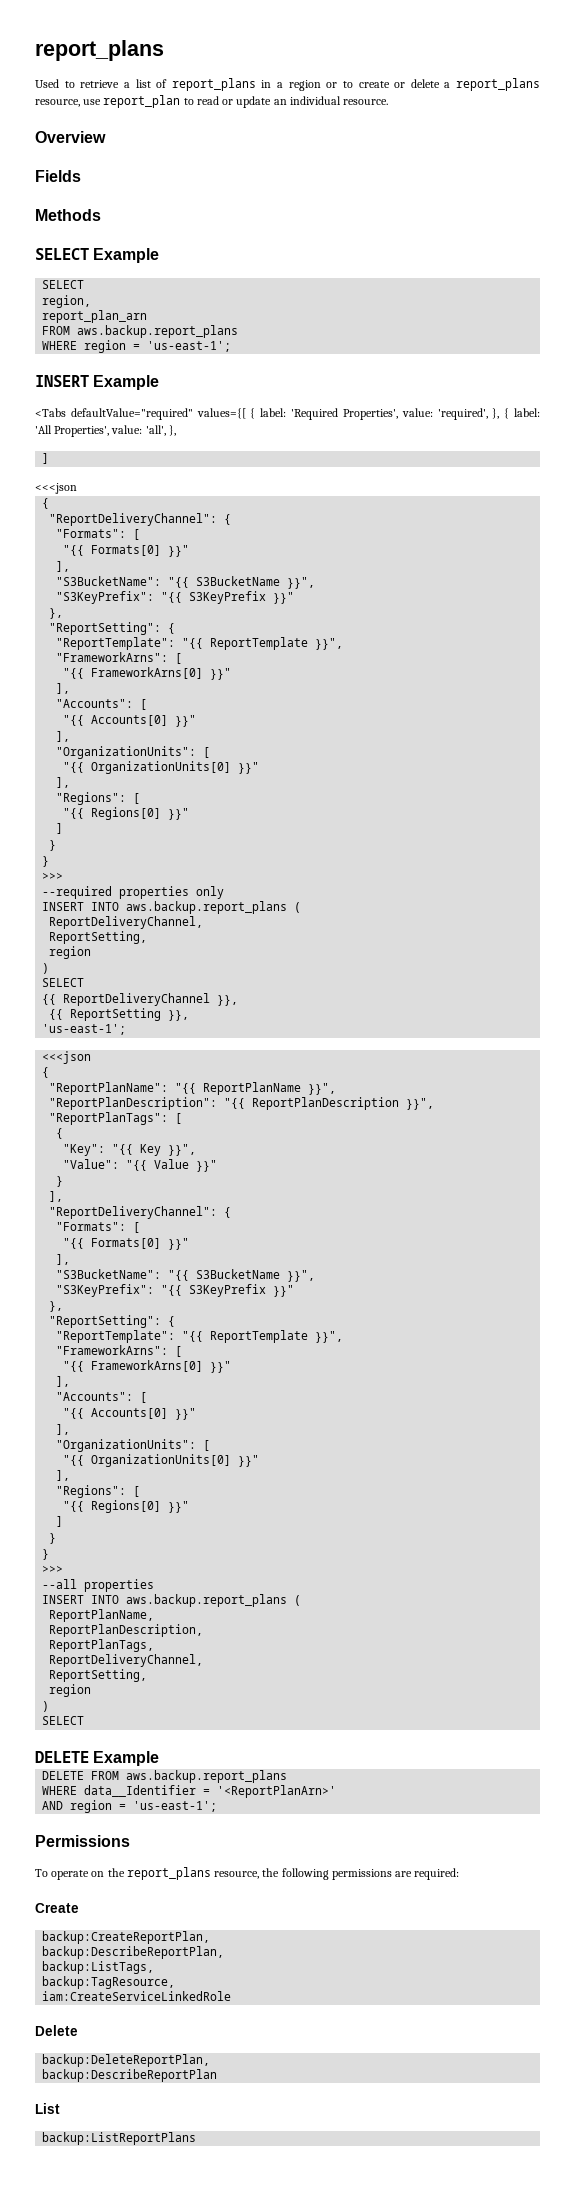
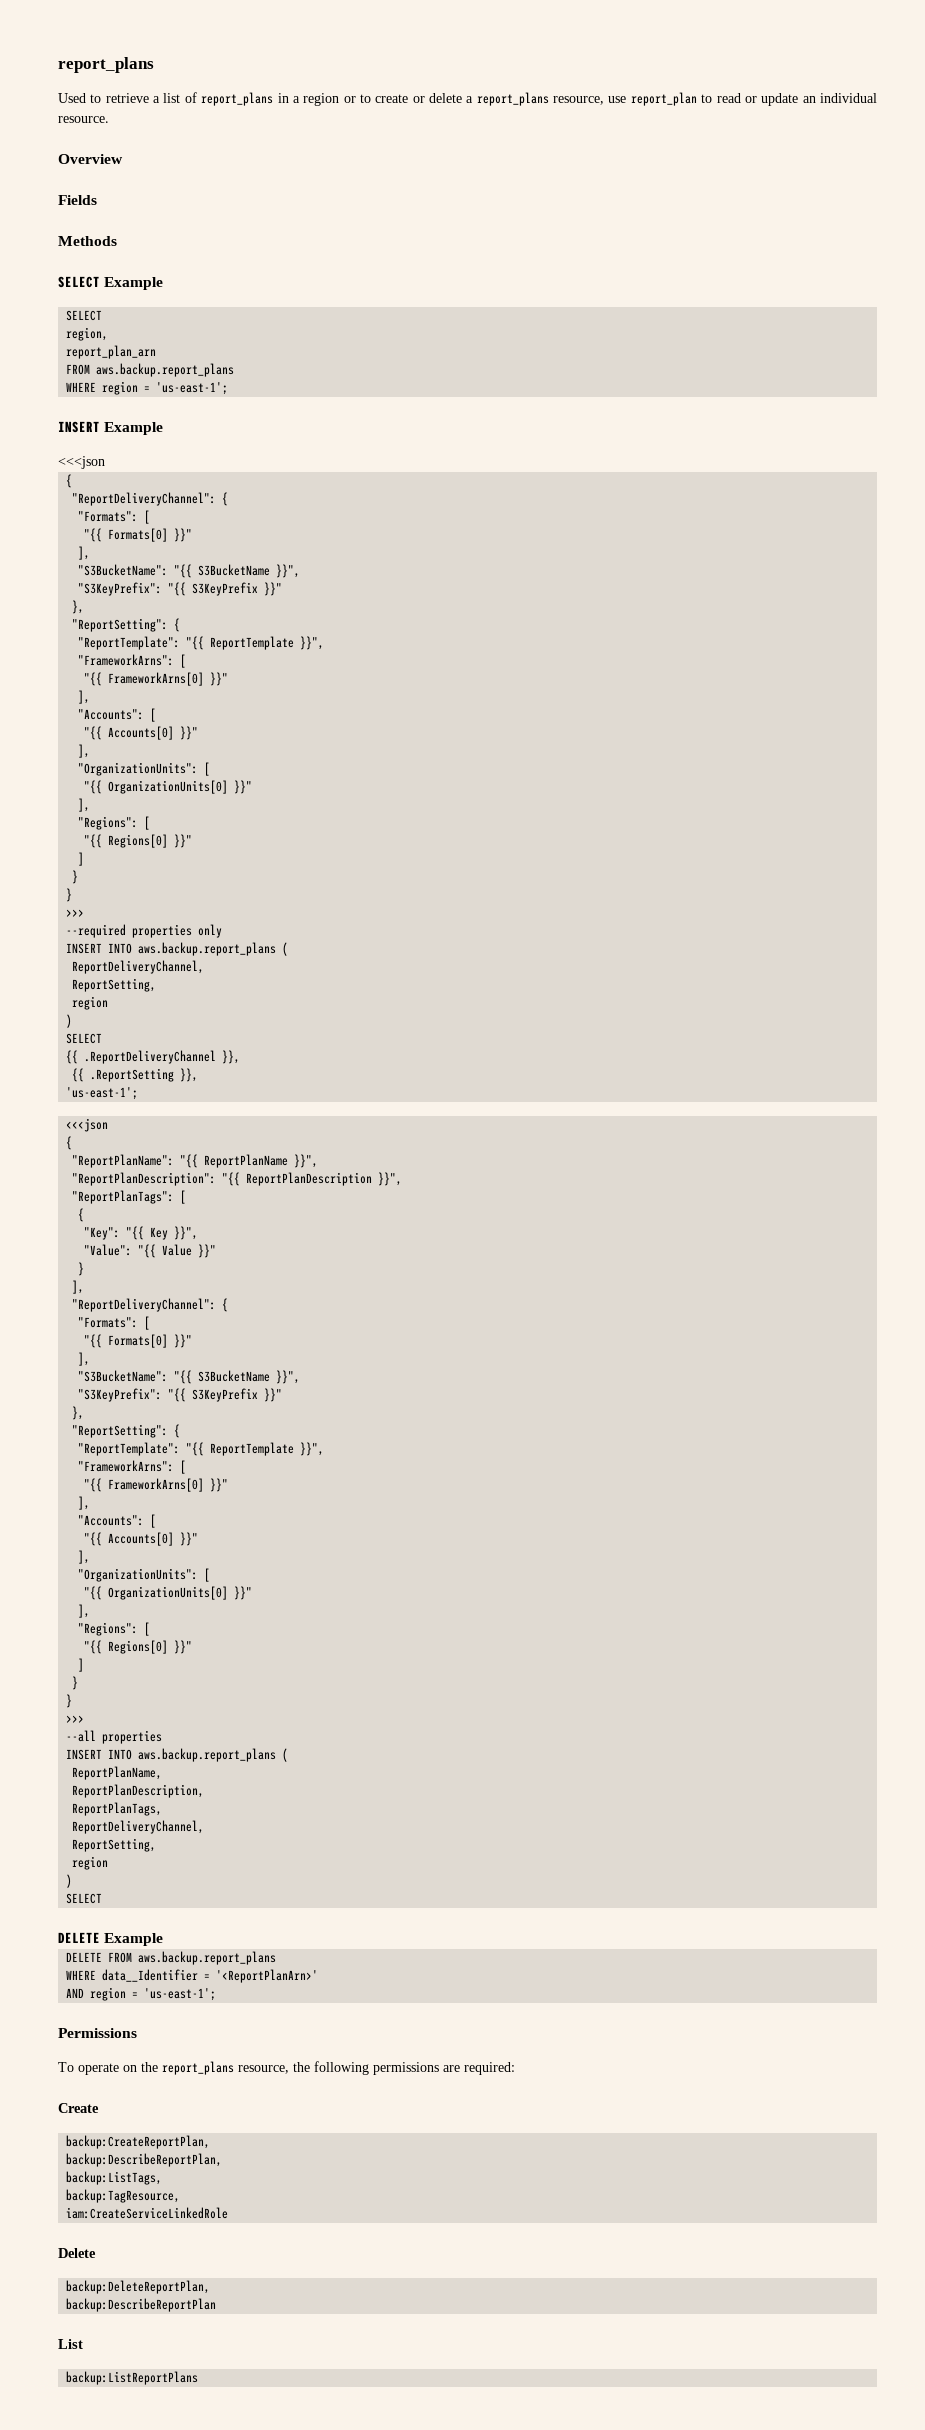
[35,408,540,420] [35,425,176,437] [42,453,50,464] // <Tabs defaultValue="required" values={[ { label: 'Required Properties', value: 'required', }, { label: 'All Properties', value: 'all', }, // ] -> (164, 428) none
[63,993,211,1006] ReportDeliveryChannel -> [84,1050,217,1064] .ReportDeliveryChannel
[70,1008,162,1021] ReportSetting -> [90,1068,175,1082] .ReportSetting

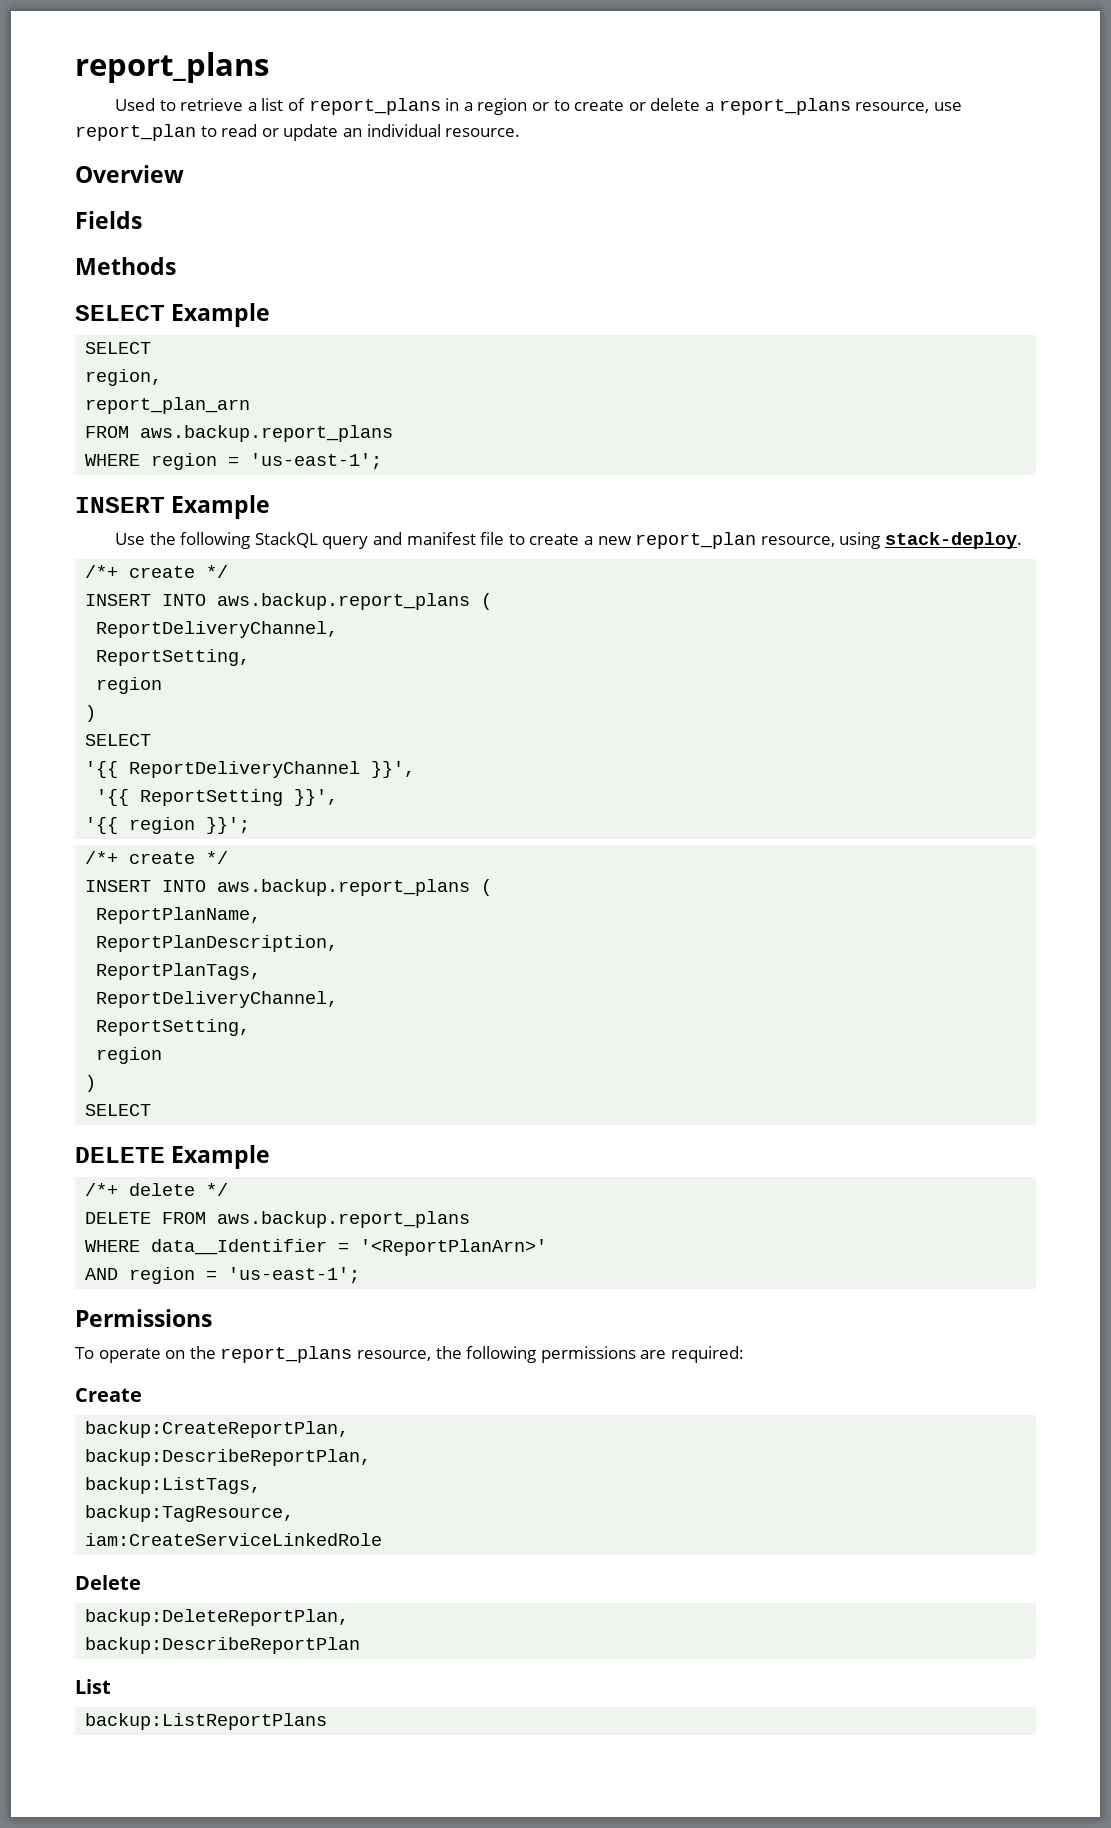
[58,456,105,469] [66,474,73,488] [72,492,229,506] [78,510,151,524] [84,528,193,542] [78,546,91,560] [78,564,301,578] [78,582,283,596] [72,600,85,614] [72,618,181,632] [78,636,325,650] [78,654,187,668] [84,672,229,686] [78,690,91,704] [78,708,157,722] [84,726,199,740] [78,744,91,758] [78,762,211,776] [84,780,253,794] [78,798,91,812] [78,816,151,830] [84,834,193,848] [78,852,85,866] [72,870,79,884] [66,888,73,902] [66,909,85,917] [66,924,223,938] <<<json // { // "ReportDeliveryChannel": { // "Formats": [ // "{{ Formats[0] }}" // ], // "S3BucketName": "{{ S3BucketName }}", // "S3KeyPrefix": "{{ S3KeyPrefix }}" // }, // "ReportSetting": { // "ReportTemplate": "{{ ReportTemplate }}", // "FrameworkArns": [ // "{{ FrameworkArns[0] }}" // ], // "Accounts": [ // "{{ Accounts[0] }}" // ], // "OrganizationUnits": [ // "{{ OrganizationUnits[0] }}" // ], // "Regions": [ // "{{ Regions[0] }}" // ] // } // } // >>> // --required properties only -> [115,532,1022,549] [85,565,229,578] Use the following StackQL query and manifest file to create a new report_plan resource, using stack-deploy. // /*+ create */
[66,1050,241,1064] [72,1068,199,1082] [66,1087,139,1100] [66,1118,109,1132] [66,1136,73,1150] [72,1154,319,1168] [72,1172,403,1186] [72,1190,187,1204] [78,1208,85,1222] [84,1226,199,1240] [84,1244,217,1258] [78,1262,85,1276] [72,1280,85,1294] [72,1298,229,1312] [78,1316,151,1330] [84,1334,193,1348] [78,1352,91,1366] [78,1370,301,1384] [78,1388,283,1402] [72,1406,85,1420] [72,1424,181,1438] [78,1442,325,1456] [78,1460,187,1474] [84,1478,229,1492] [78,1496,91,1510] [78,1514,157,1528] [84,1532,199,1546] [78,1550,91,1564] [78,1568,211,1582] [84,1586,253,1600] [78,1604,91,1618] [78,1622,151,1636] [84,1640,193,1654] [78,1658,85,1672] [72,1676,79,1690] [66,1694,73,1708] [66,1715,85,1723] [66,1730,163,1744] {{ .ReportDeliveryChannel }}, // {{ .ReportSetting }}, // 'us-east-1'; // <<<json // { // "ReportPlanName": "{{ ReportPlanName }}", // "ReportPlanDescription": "{{ ReportPlanDescription }}", // "ReportPlanTags": [ // { // "Key": "{{ Key }}", // "Value": "{{ Value }}" // } // ], // "ReportDeliveryChannel": { // "Formats": [ // "{{ Formats[0] }}" // ], // "S3BucketName": "{{ S3BucketName }}", // "S3KeyPrefix": "{{ S3KeyPrefix }}" // }, // "ReportSetting": { // "ReportTemplate": "{{ ReportTemplate }}", // "FrameworkArns": [ // "{{ FrameworkArns[0] }}" // ], // "Accounts": [ // "{{ Accounts[0] }}" // ], // "OrganizationUnits": [ // "{{ OrganizationUnits[0] }}" // ], // "Regions": [ // "{{ Regions[0] }}" // ] // } // } // >>> // --all properties -> [85,761,416,778] [96,789,339,806] [85,817,251,834] [85,851,229,864] '{{ ReportDeliveryChannel }}', // '{{ ReportSetting }}', // '{{ region }}'; // /*+ create */
(164, 1939) none -> [85,1183,229,1196] // /*+ delete */

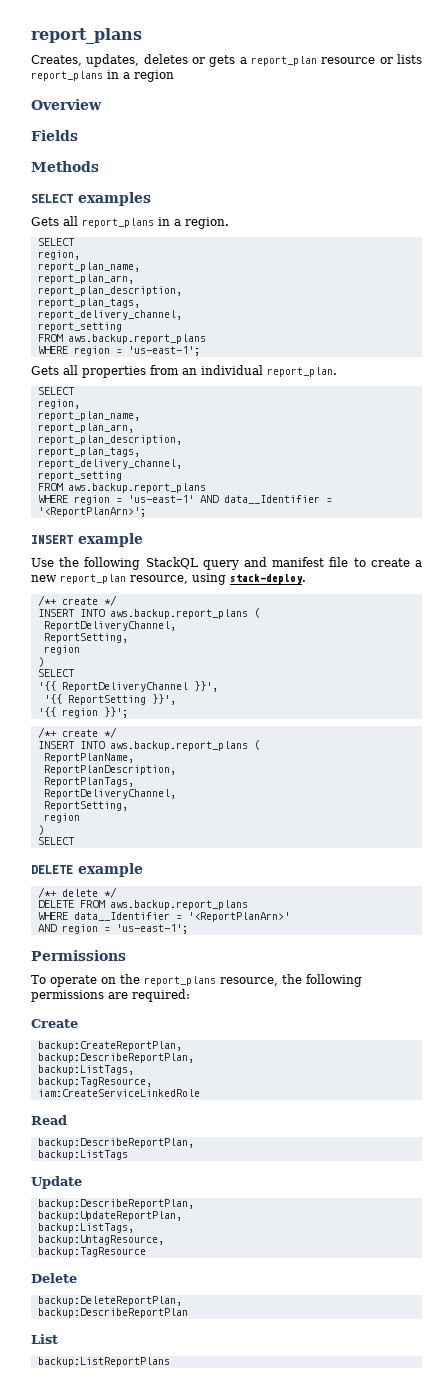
[115,98,962,115] [75,124,521,141] [75,165,184,183] [75,211,142,229] [75,257,176,275] [75,303,271,327] [85,342,152,354] [85,369,163,386] [85,397,251,414] Used to retrieve a list of report_plans in a region or to create or delete a report_plans resource, use report_plan to read or update an individual resource. // Overview // Fields // Methods // SELECT Example // SELECT // region, // report_plan_arn -> [31,54,422,67] [31,70,174,82] [31,99,102,110] [31,130,78,141] [31,161,99,172] [31,192,151,206] [31,216,229,229] [37,238,75,246] [37,250,80,260] [37,262,140,272] [37,274,134,284] [37,286,182,296] [37,298,140,308] [37,310,182,320] [37,322,122,332] Creates, updates, deletes or gets a report_plan resource or lists report_plans in a region // Overview // Fields // Methods // SELECT examples // Gets all report_plans in a region. // SELECT // region, // report_plan_name, // report_plan_arn, // report_plan_description, // report_plan_tags, // report_delivery_channel, // report_setting
[75,495,271,519] // INSERT Example -> [31,365,337,378] [37,387,75,395] [37,399,80,409] [37,411,140,421] [37,423,134,433] [37,435,182,445] [37,447,140,457] [37,459,182,469] [37,471,122,481] [37,483,206,493] [37,495,332,505] [37,507,146,517] [31,533,143,547] // Gets all properties from an individual report_plan. // SELECT // region, // report_plan_name, // report_plan_arn, // report_plan_description, // report_plan_tags, // report_delivery_channel, // report_setting // FROM aws.backup.report_plans // WHERE region = 'us-east-1' AND data__Identifier = '<ReportPlanArn>'; // INSERT example
[171,1145,271,1169] Example -> [78,863,143,877] example
(383, 1539) none -> [31,1115,67,1125] [37,1138,194,1148] [37,1150,128,1160] [31,1176,82,1189] [37,1199,194,1209] [37,1211,182,1221] [37,1223,134,1233] [37,1235,164,1245] [37,1247,146,1257] // Read // backup:DescribeReportPlan, // backup:ListTags // Update // backup:DescribeReportPlan, // backup:UpdateReportPlan, // backup:ListTags, // backup:UntagResource, // backup:TagResource

